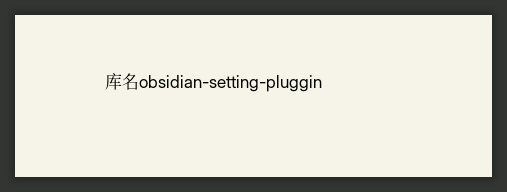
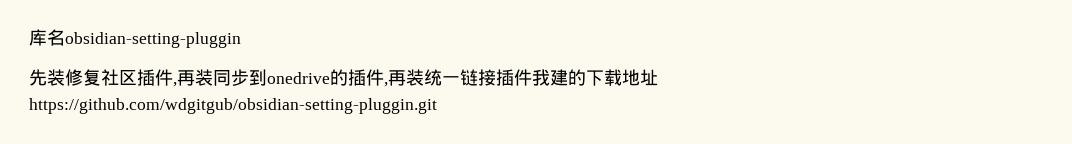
(322, 83) none -> [29,69,658,87] [29,98,437,114] // 先装修复社区插件,再装同步到onedrive的插件,再装统一链接插件我建的下载地址https://github.com/wdgitgub/obsidian-setting-pluggin.git

